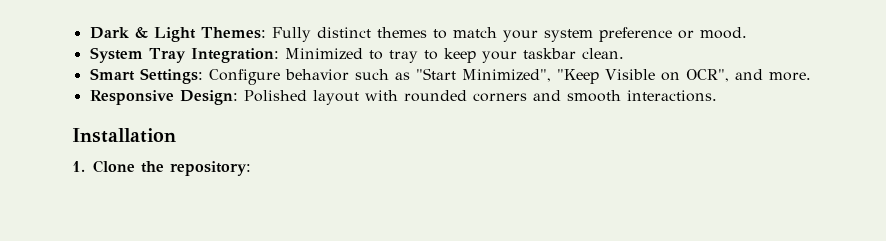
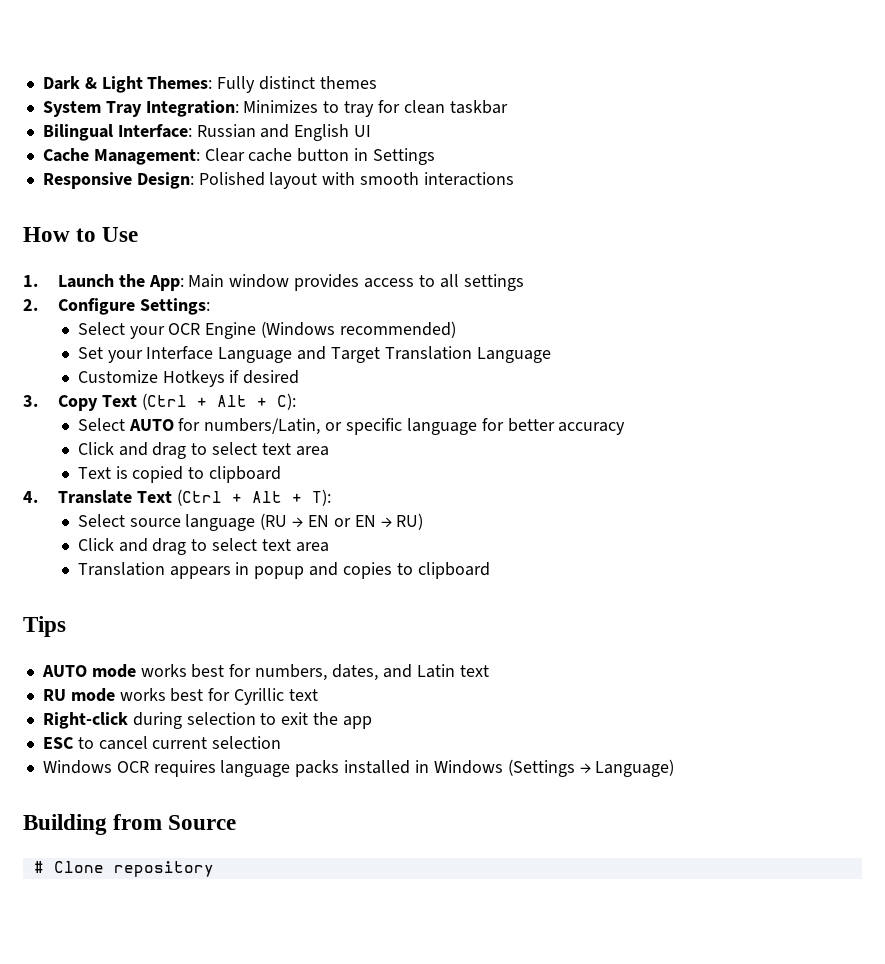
[432,27,747,42] to match your system preference or mood. -> (377, 82) none
[284,48,363,60] Minimized -> [243,100,319,113] Minimizes
[423,48,624,63] [89,68,811,85] to keep your taskbar clean. // Smart Settings: Configure behavior such as "Start Minimized", "Keep Visible on OCR", and more. -> [377,100,508,114] [42,124,372,141] [42,148,435,165] for clean taskbar // Bilingual Interface: Russian and English UI // Cache Management: Clear cache button in Settings
[403,90,717,102] [72,128,176,143] [72,160,251,176] rounded corners and smooth interactions. // Installation // 1. Clone the repository: -> [360,172,514,186] [23,227,139,242] [23,274,524,291] [23,298,210,315] [77,321,457,339] [77,346,551,363] [77,370,300,387] [23,393,296,411] [77,418,626,435] [77,442,329,459] [77,466,282,483] [23,489,331,506] [77,513,424,531] [77,538,329,555] [77,562,490,579] [23,616,66,637] [41,664,489,681] [42,688,318,705] [42,712,372,729] [42,736,282,750] [42,759,675,777] [23,814,237,835] [33,861,214,877] smooth interactions // How to Use // 1. Launch the App: Main window provides access to all settings // 2. Configure Settings: // Select your OCR Engine (Windows recommended) // Set your Interface Language and Target Translation Language // Customize Hotkeys if desired // 3. Copy Text (Ctrl + Alt + C): // Select AUTO for numbers/Latin, or specific language for better accuracy // Click and drag to select text area // Text is copied to clipboard // 4. Translate Text (Ctrl + Alt + T): // Select source language (RU → EN or EN → RU) // Click and drag to select text area // Translation appears in popup and copies to clipboard // Tips // AUTO mode works best for numbers, dates, and Latin text // RU mode works best for Cyrillic text // Right-click during selection to exit the app // ESC to cancel current selection // Windows OCR requires language packs installed in Windows (Settings → Language) // Building from Source // # Clone repository

